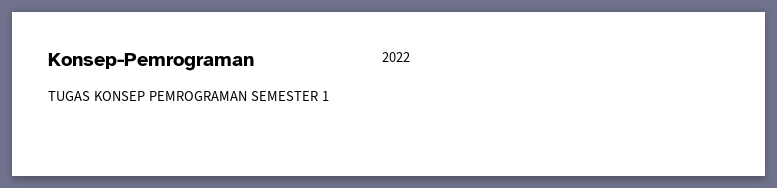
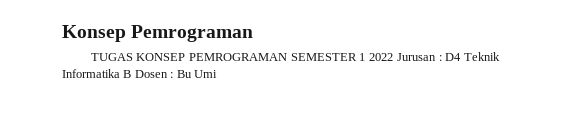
[48,53,254,71] Konsep-Pemrograman -> [62,25,254,42] Konsep Pemrograman
(410, 57) none -> [396,52,501,61] [62,69,217,78] Jurusan : D4 Teknik Informatika B Dosen : Bu Umi

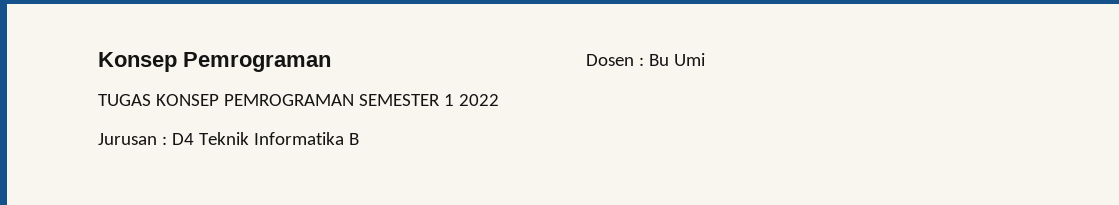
(394, 57) none -> (499, 100) //
(132, 74) none -> (359, 139) //

